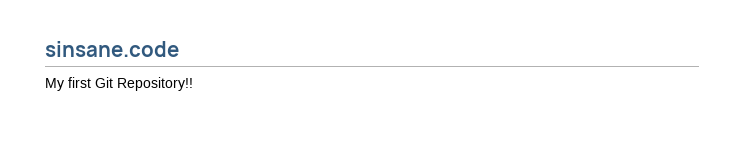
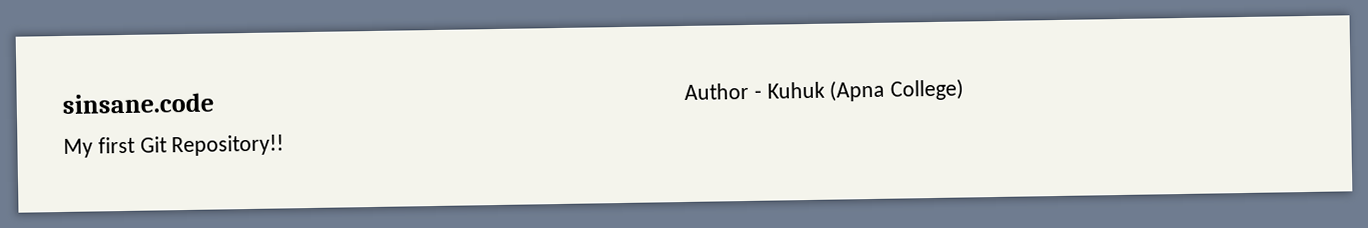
(193, 84) none -> [684,78,965,102] // Author - Kuhuk (Apna College)

